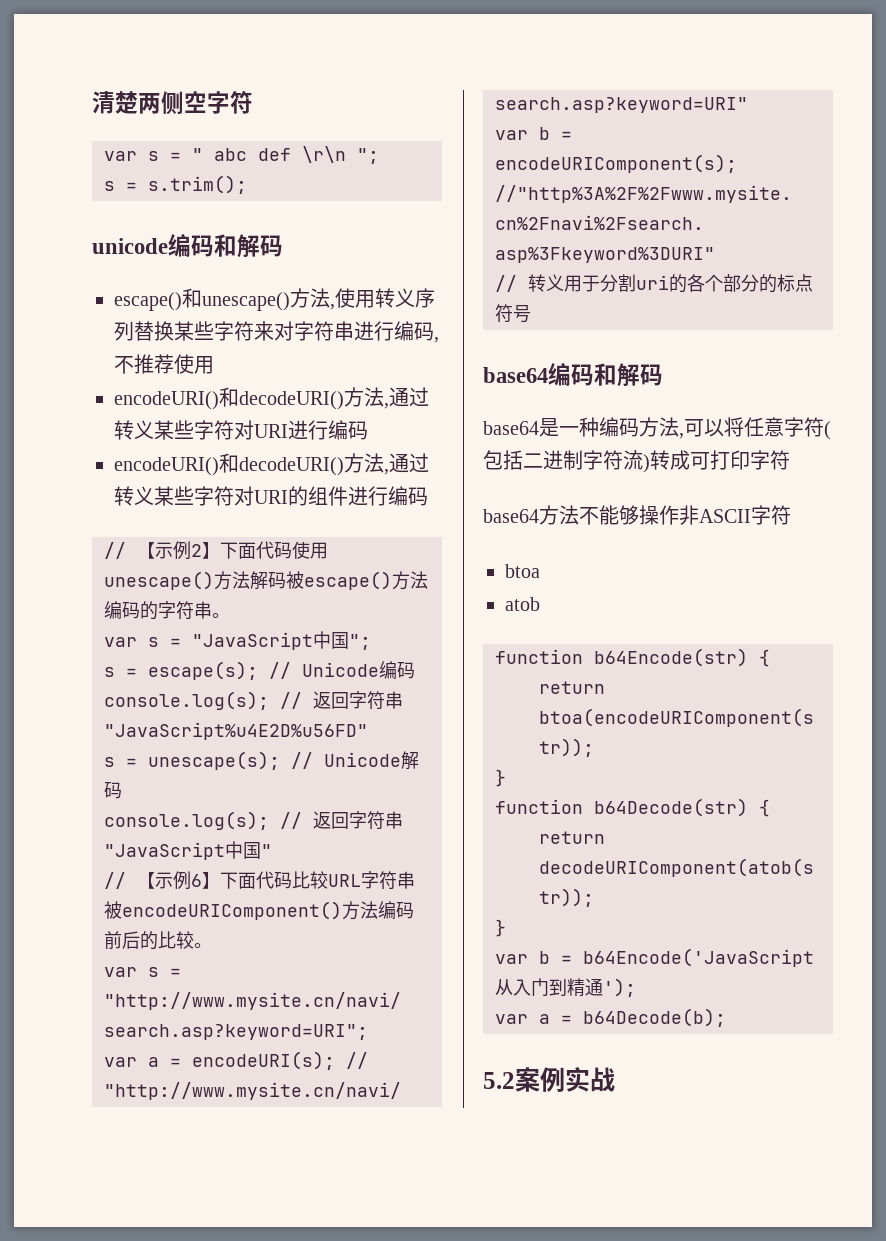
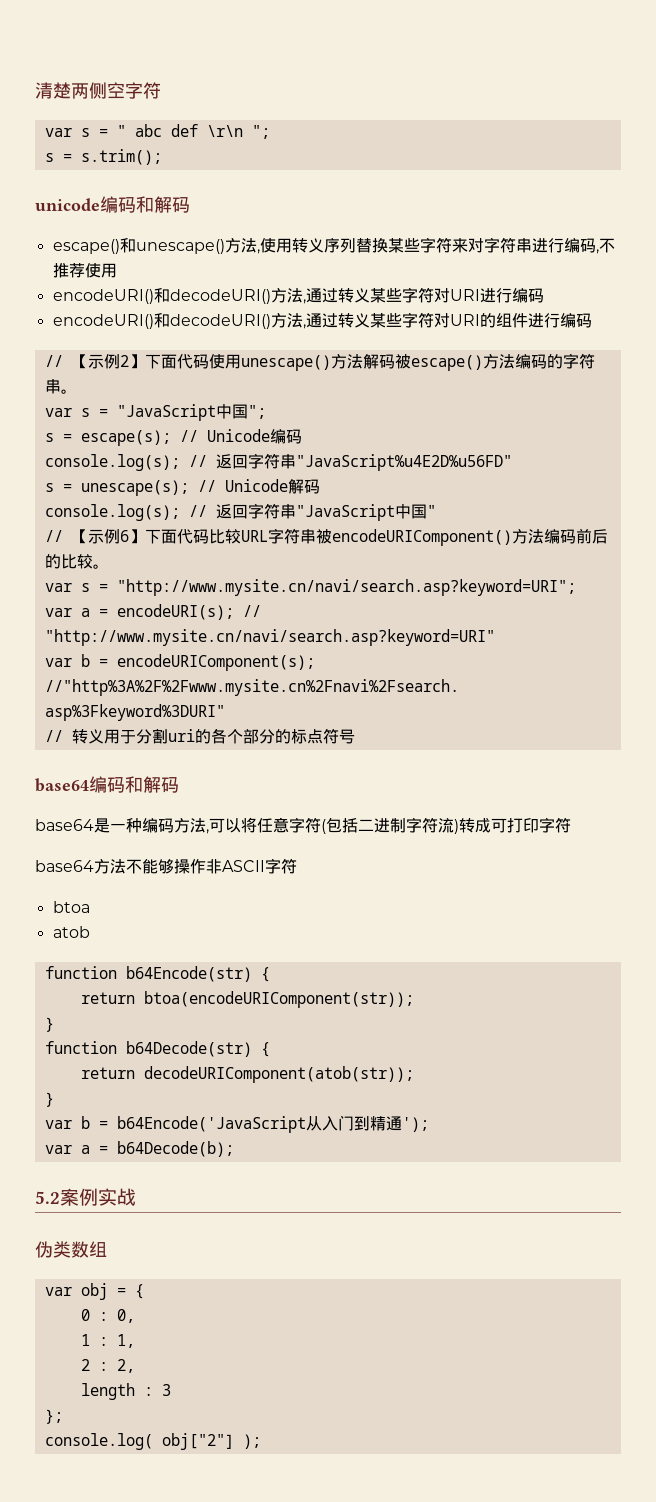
(615, 1079) none -> [35,1241,107,1258] [44,1283,144,1300] [80,1309,135,1323] [80,1334,135,1348] [80,1359,135,1373] [80,1383,171,1400] [44,1409,63,1424] [44,1433,261,1450] // 伪类数组 // var obj = { // 0 : 0, // 1 : 1, // 2 : 2, // length : 3 // }; // console.log( obj["2"] );

